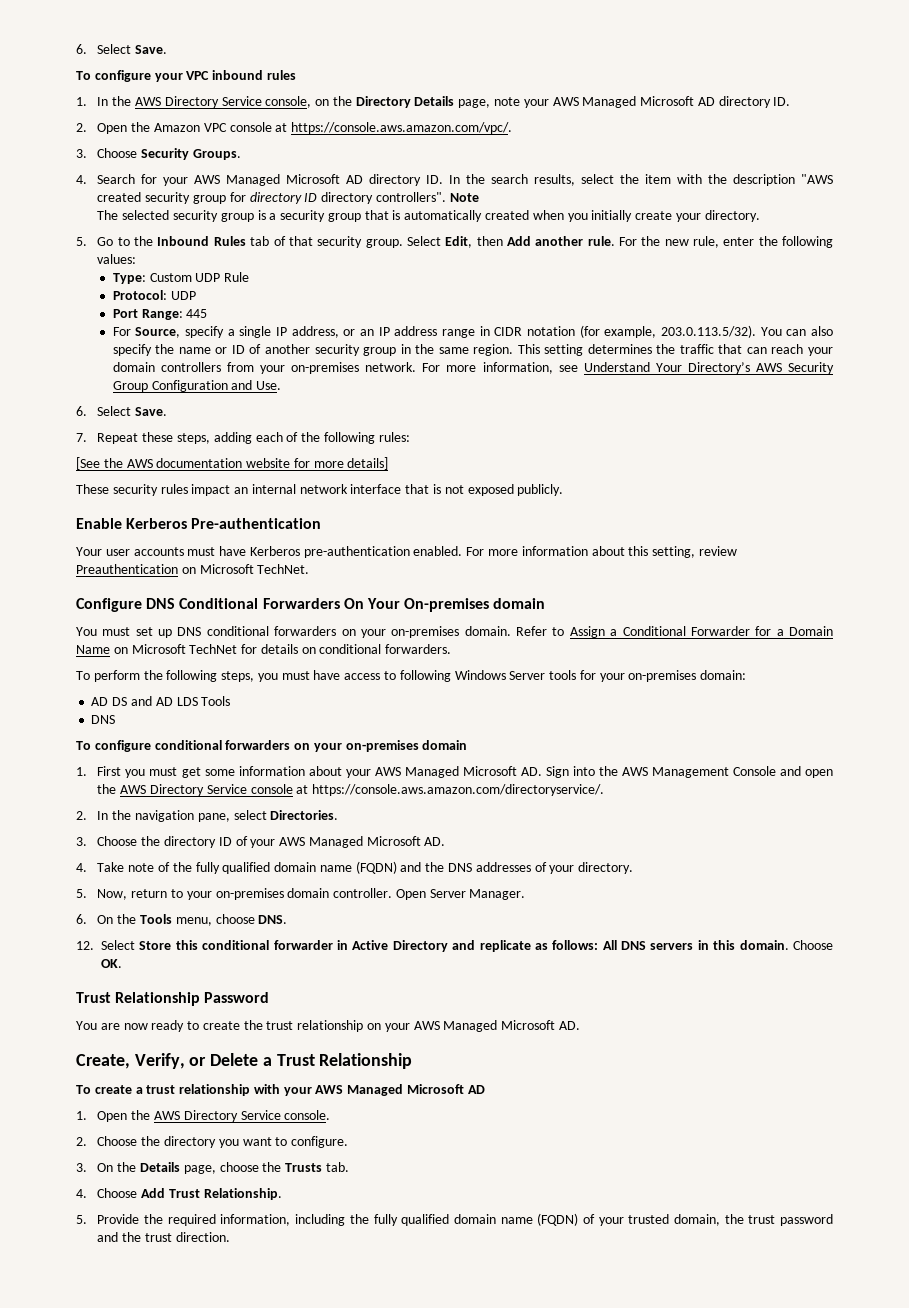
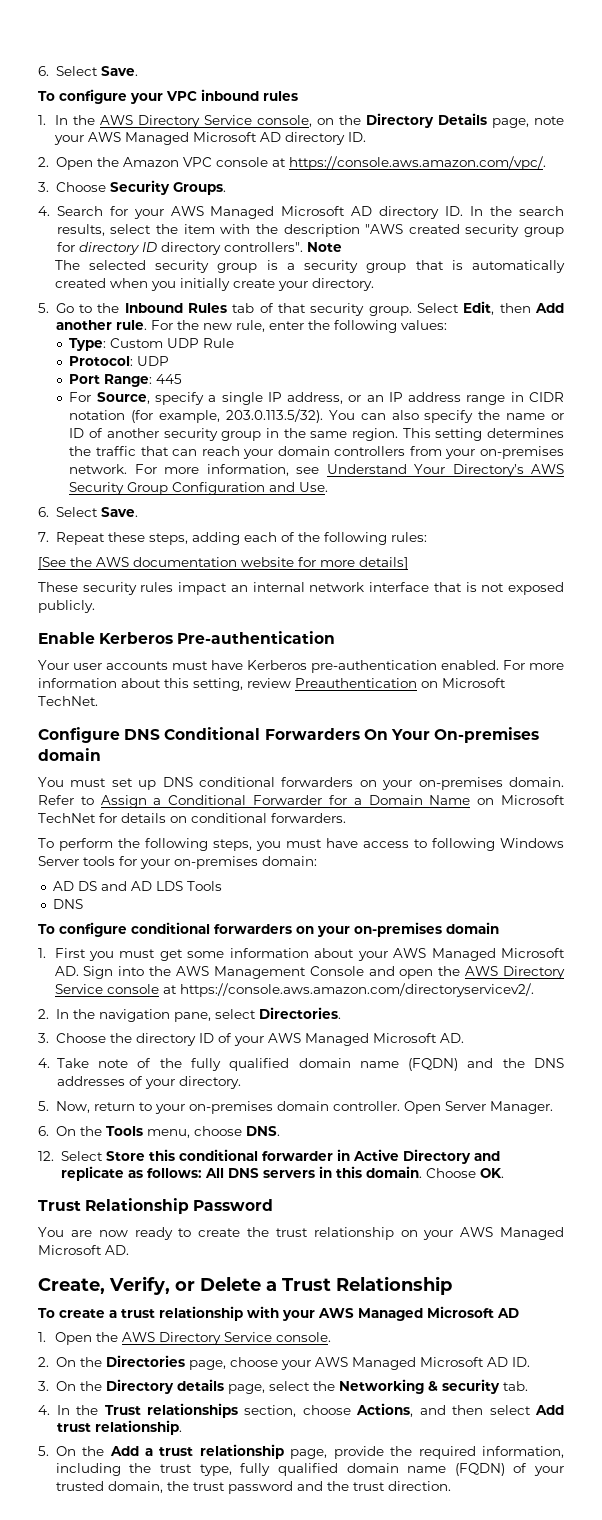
[312,784,605,796] https://console.aws.amazon.com/directoryservice/. -> [179,983,534,997] https://console.aws.amazon.com/directoryservicev2/.
[97,1136,349,1148] [76,1162,349,1174] [76,1188,282,1200] [76,1214,140,1224] Choose the directory you want to configure. // 3. On the Details page, choose the Trusts tab. // 4. Choose Add Trust Relationship. // 5. Provide -> [55,1355,530,1370] [38,1379,528,1394] [38,1403,564,1418] [56,1420,182,1435] [38,1444,384,1459] On the Directories page, choose your AWS Managed Microsoft AD ID. // 3. On the Directory details page, select the Networking & security tab. // 4. In the Trust relationships section, choose Actions, and then select Add trust relationship. // 5. On the Add a trust relationship page, provide
(369, 1219) none -> [160,1464,232,1476] trust type,

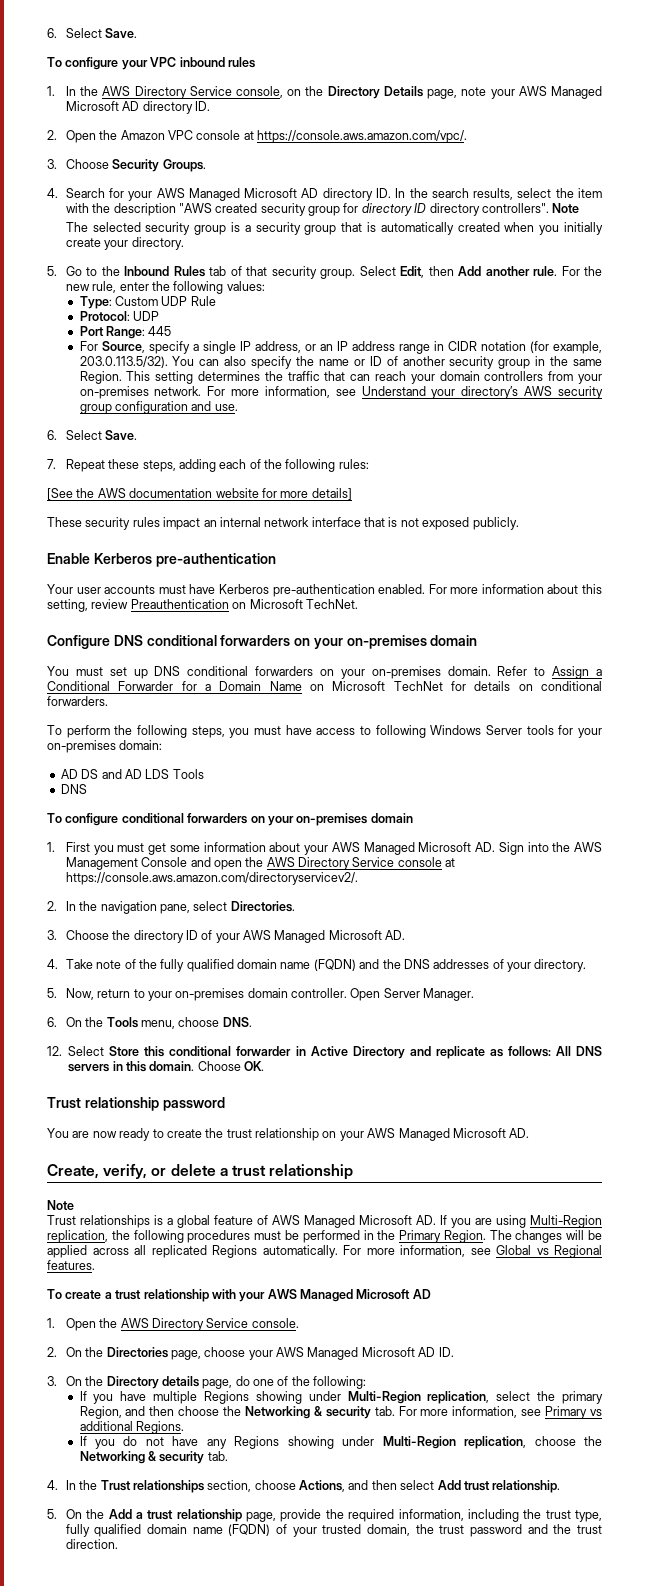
[351,428,398,441] region. -> [79,371,122,384] Region.
[414,464,564,477] [69,482,329,495] Your Directory’s AWS Security Group Configuration and Use. -> [431,386,604,399] [79,401,238,414] your directory’s AWS security group configuration and use.
[177,631,336,644] Pre-authentication -> [155,553,276,567] pre-authentication
[164,727,540,743] Conditional Forwarders On Your On-premises -> [146,635,427,649] conditional forwarders on your on-premises
[85,1198,274,1214] Relationship Password -> [84,1097,225,1111] relationship password
[109,1276,452,1295] Verify, or Delete a Trust Relationship -> [103,1164,354,1180] [47,1200,74,1210] [47,1215,602,1228] [47,1230,602,1243] [47,1245,602,1258] [47,1260,95,1270] verify, or delete a trust relationship // Note // Trust relationships is a global feature of AWS Managed Microsoft AD. If you are using Multi-Region replication, the following procedures must be performed in the Primary Region. The changes will be applied across all replicated Regions automatically. For more information, see Global vs Regional features.
[268,1381,310,1391] select -> [235,1376,367,1389] [79,1391,603,1404] [79,1406,603,1419] [79,1421,184,1434] [79,1436,576,1449] do one of the following: // If you have multiple Regions showing under Multi-Region replication, select the primary Region, and then choose the Networking & security tab. For more information, see Primary vs additional Regions. // If you do not have any Regions showing under Multi-Region replication, choose

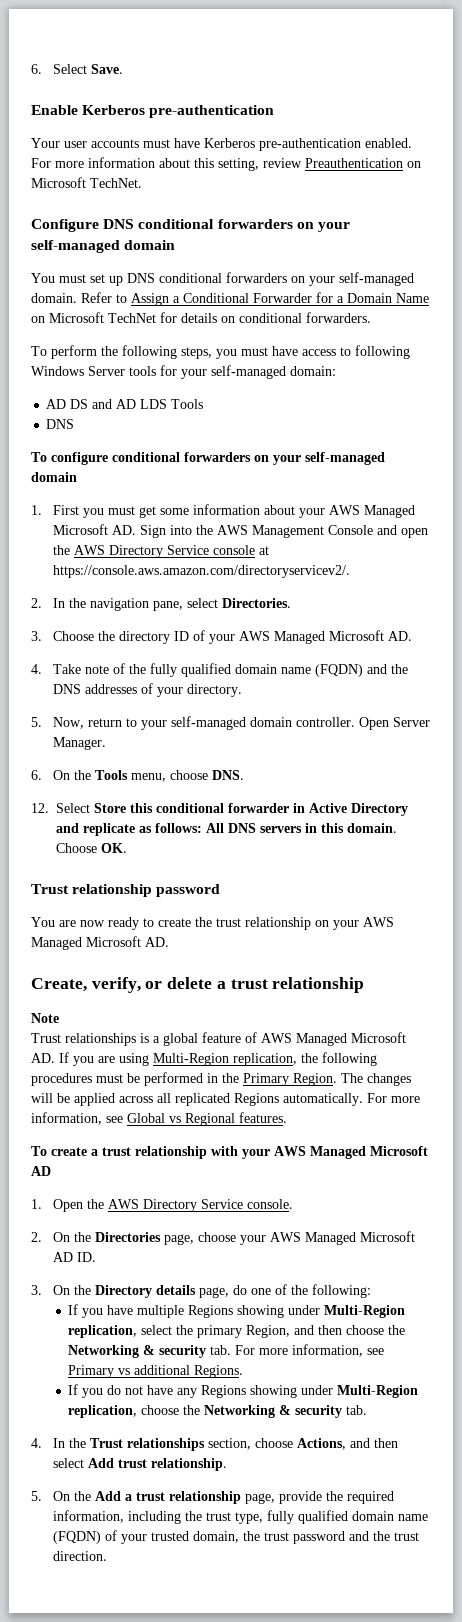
[47,28,138,38] [47,57,255,70] [47,86,603,99] [65,101,210,114] [47,130,468,143] [47,159,206,172] [47,188,602,201] [65,203,580,216] [65,222,604,235] [65,237,184,250] [47,266,603,279] [65,281,265,294] [79,296,216,309] [79,311,159,321] [79,326,172,339] [79,341,602,354] [79,356,603,369] [79,371,603,384] [79,386,604,399] [79,401,238,414] [47,430,138,440] [47,459,369,472] [47,488,352,500] [47,517,519,530] 6. Select Save. // To configure your VPC inbound rules // 1. In the AWS Directory Service console, on the Directory Details page, note your AWS Managed Microsoft AD directory ID. // 2. Open the Amazon VPC console at https://console.aws.amazon.com/vpc/. // 3. Choose Security Groups. // 4. Search for your AWS Managed Microsoft AD directory ID. In the search results, select the item with the description "AWS created security group for directory ID directory controllers". Note // The selected security group is a security group that is automatically created when you initially create your directory. // 5. Go to the Inbound Rules tab of that security group. Select Edit, then Add another rule. For the new rule, enter the following values: // Type: Custom UDP Rule // Protocol: UDP // Port Range: 445 // For Source, specify a single IP address, or an IP address range in CIDR notation (for example, 203.0.113.5/32). You can also specify the name or ID of another security group in the same Region. This setting determines the traffic that can reach your domain controllers from your on-premises network. For more information, see Understand your directory’s AWS security group configuration and use. // 6. Select Save. // 7. Repeat these steps, adding each of the following rules: // [See the AWS documentation website for more details] // These security rules impact an internal network interface that is not exposed publicly. -> [31,64,123,74] 6. Select Save.
[346,635,427,649] on-premises -> [31,240,120,253] self-managed
[371,666,441,679] on-premises -> [339,272,414,286] self-managed
[47,740,116,753] on-premises -> [211,365,286,379] self-managed
[296,813,368,826] on-premises -> [305,452,385,465] self-managed
[175,988,245,1001] on-premises -> [170,716,246,730] self-managed

